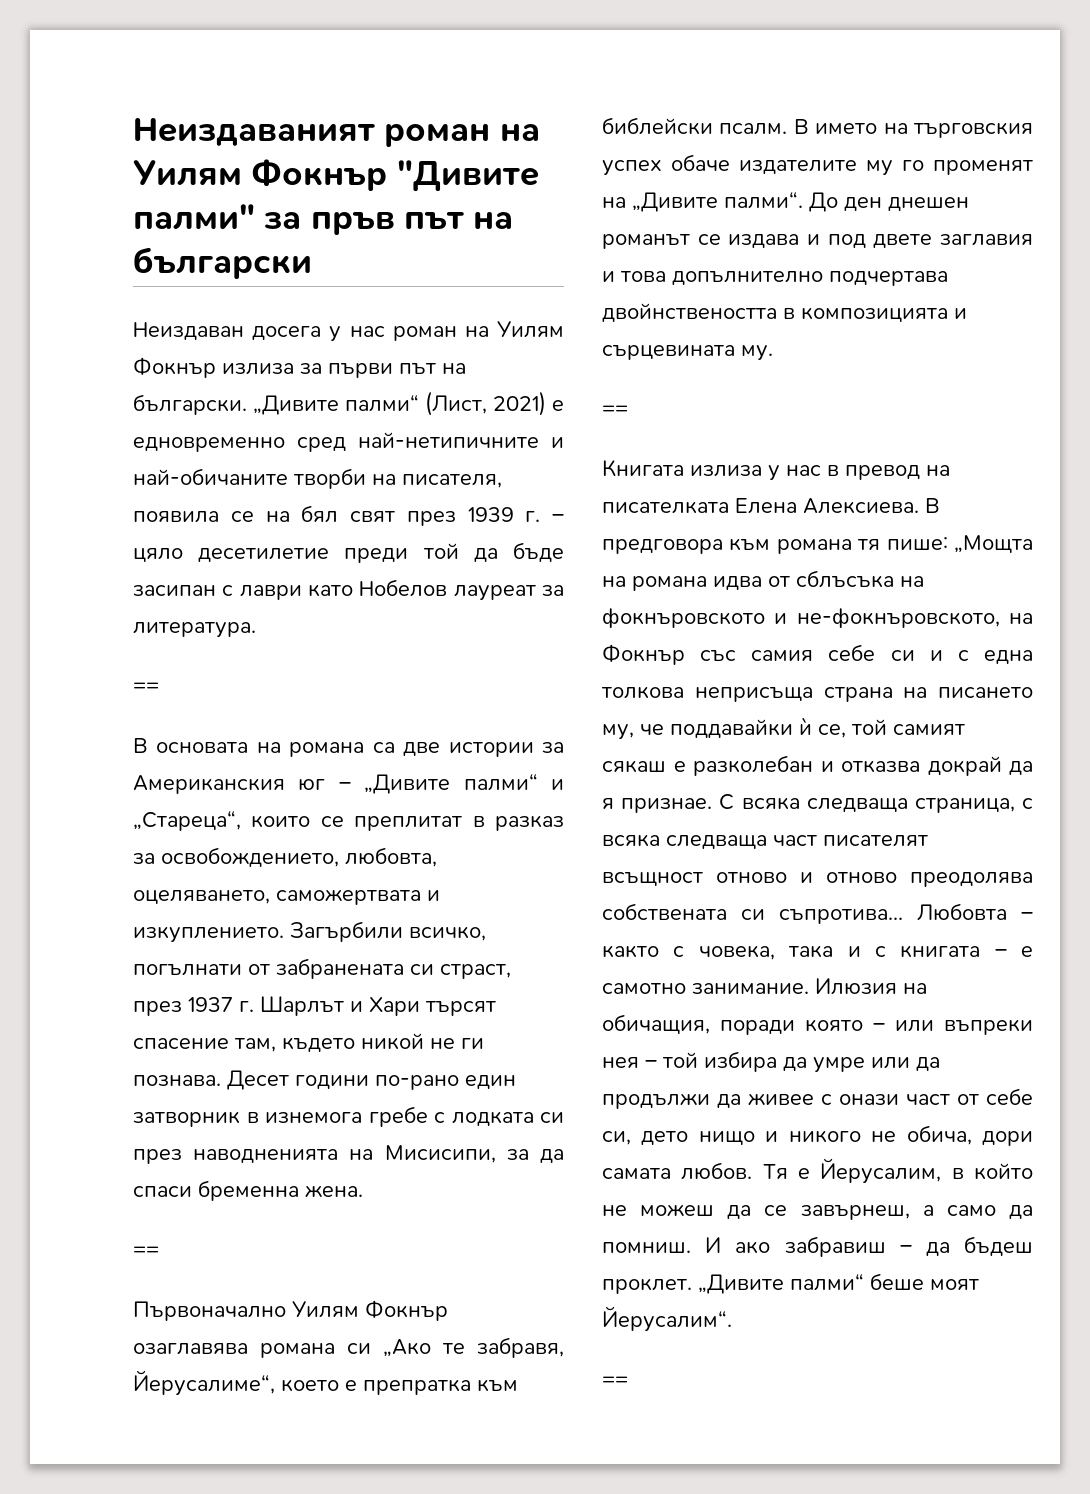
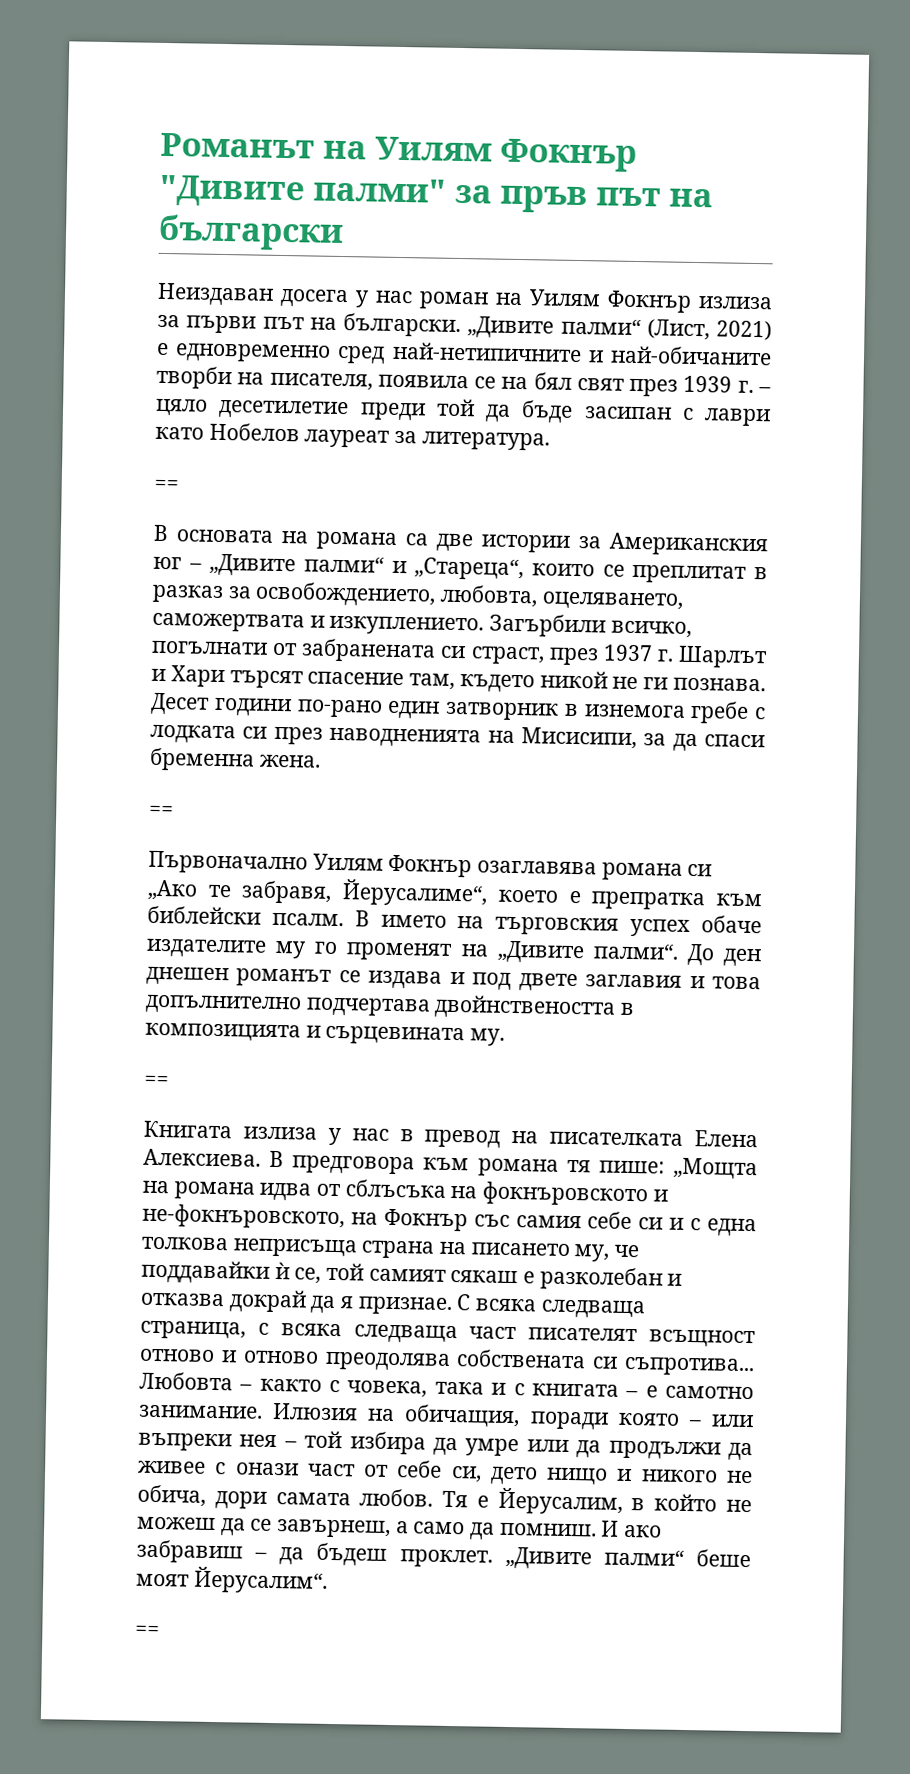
[133,118,491,147] Неиздаваният роман -> [160,132,315,159] Романът

